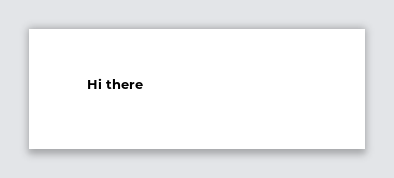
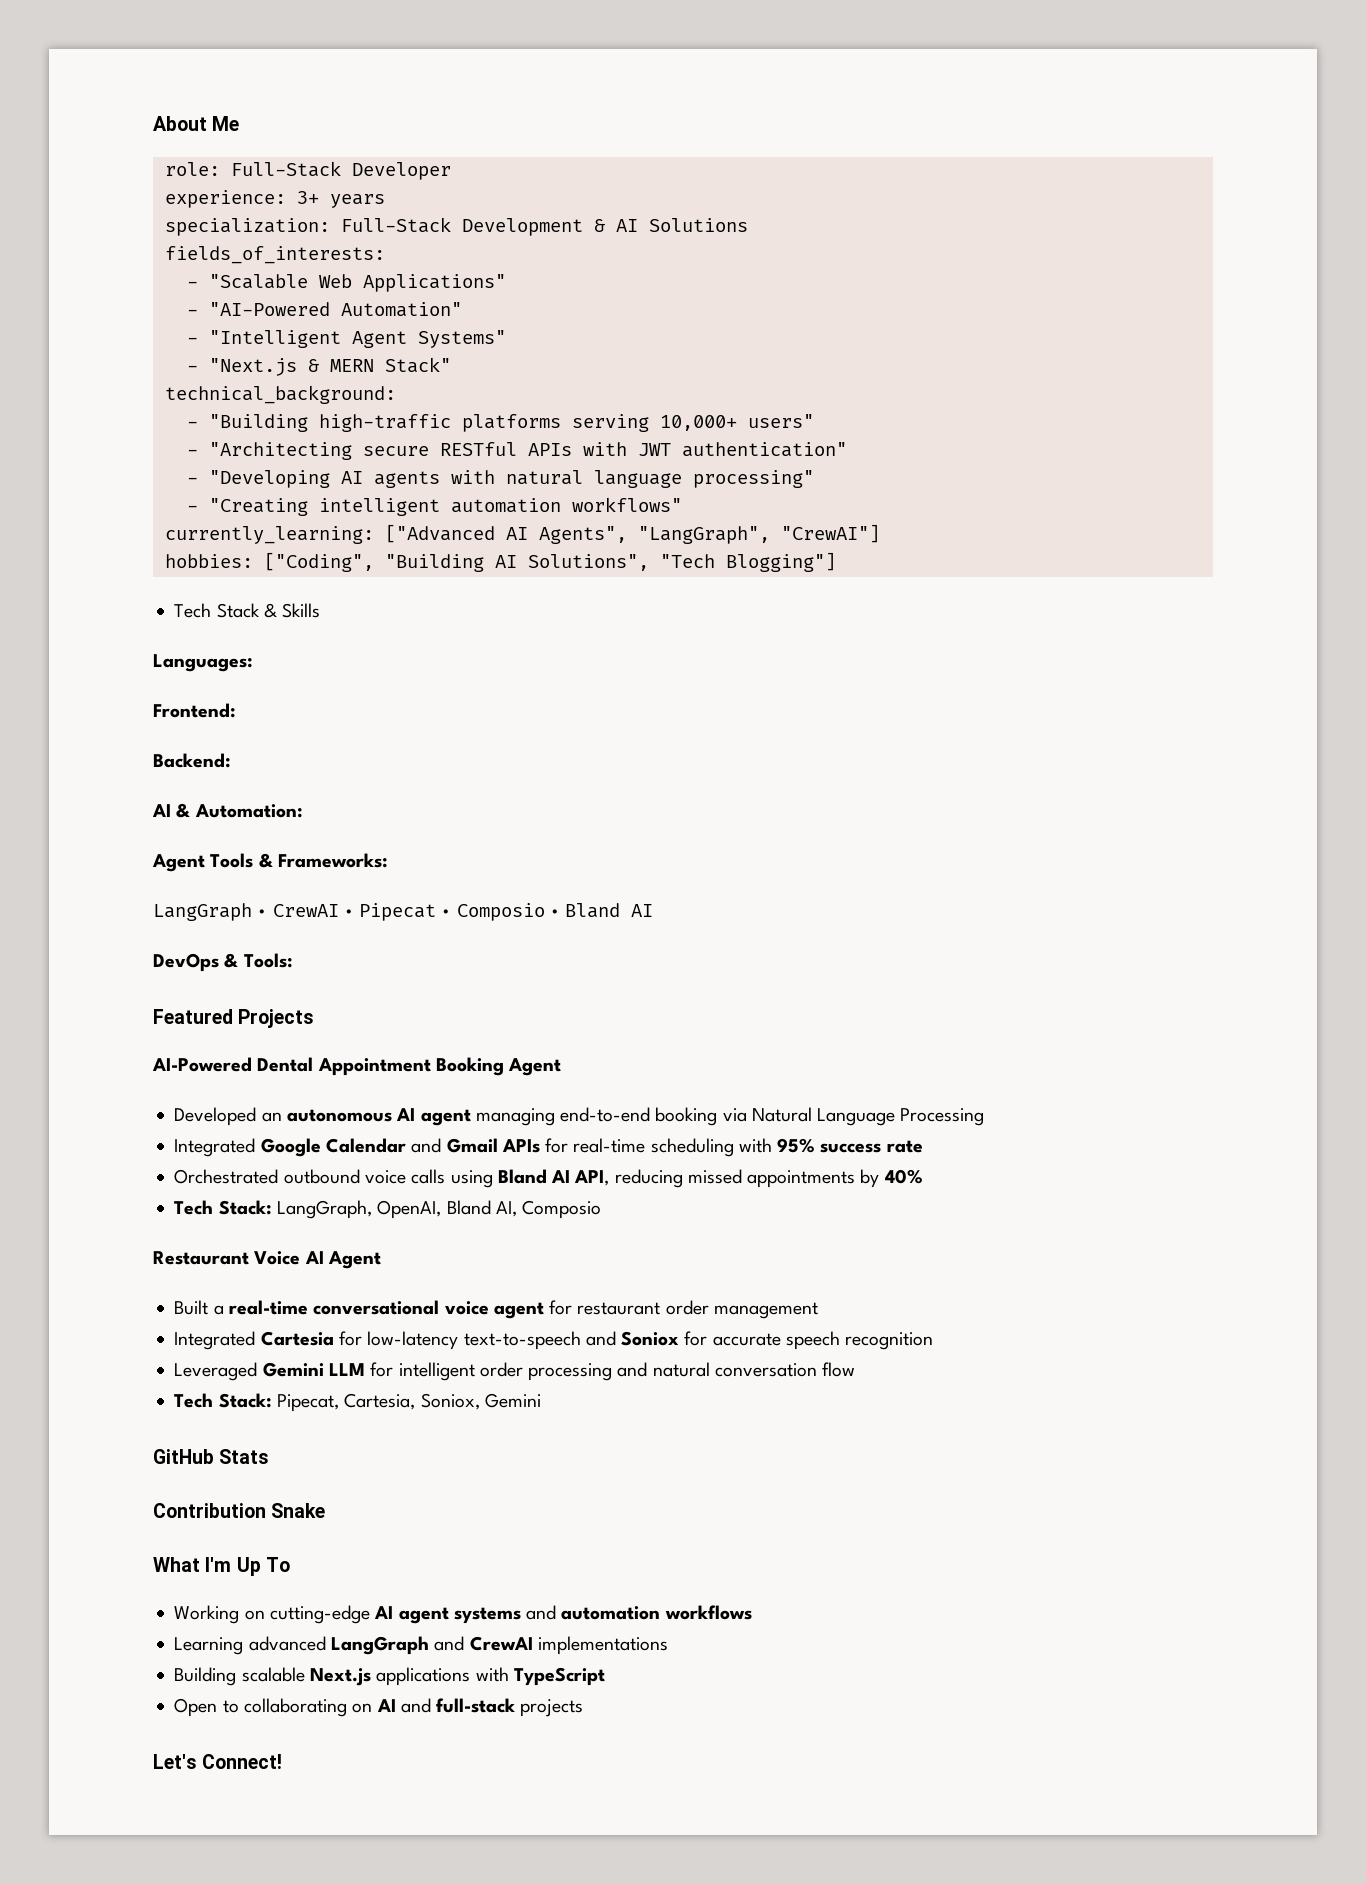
[87,78,143,89] Hi there -> [153,116,240,131] [164,161,451,180] [164,190,385,208] [164,217,748,236] [164,246,385,264] [186,274,506,292] [186,302,462,317] [186,330,506,348] [186,357,451,376] [164,385,396,404] [186,414,814,432] [186,442,847,460] [186,470,814,488] [186,497,682,516] [164,524,880,544] [164,552,836,572] [174,603,321,618] [153,654,253,672] [153,703,236,718] [153,753,231,768] [152,803,303,818] [152,853,388,872] [153,903,654,921] [153,953,293,972] [153,1009,315,1028] [152,1057,562,1076] [174,1107,985,1126] [174,1138,923,1157] [174,1169,923,1188] [174,1200,602,1219] [153,1251,381,1269] [174,1300,818,1319] [174,1331,934,1350] [174,1362,856,1381] [174,1393,541,1412] [153,1449,270,1464] [153,1503,326,1518] [153,1557,290,1576] [174,1605,752,1624] [174,1636,668,1655] [174,1667,605,1686] [174,1698,584,1717] [153,1754,283,1769] About Me // role: Full-Stack Developer // experience: 3+ years // specialization: Full-Stack Development & AI Solutions // fields_of_interests: // - "Scalable Web Applications" // - "AI-Powered Automation" // - "Intelligent Agent Systems" // - "Next.js & MERN Stack" // technical_background: // - "Building high-traffic platforms serving 10,000+ users" // - "Architecting secure RESTful APIs with JWT authentication" // - "Developing AI agents with natural language processing" // - "Creating intelligent automation workflows" // currently_learning: ["Advanced AI Agents", "LangGraph", "CrewAI"] // hobbies: ["Coding", "Building AI Solutions", "Tech Blogging"] // Tech Stack & Skills // Languages: // Frontend: // Backend: // AI & Automation: // Agent Tools & Frameworks: // LangGraph • CrewAI • Pipecat • Composio • Bland AI // DevOps & Tools: // Featured Projects // AI-Powered Dental Appointment Booking Agent // Developed an autonomous AI agent managing end-to-end booking via Natural Language Processing // Integrated Google Calendar and Gmail APIs for real-time scheduling with 95% success rate // Orchestrated outbound voice calls using Bland AI API, reducing missed appointments by 40% // Tech Stack: LangGraph, OpenAI, Bland AI, Composio // Restaurant Voice AI Agent // Built a real-time conversational voice agent for restaurant order management // Integrated Cartesia for low-latency text-to-speech and Soniox for accurate speech recognition // Leveraged Gemini LLM for intelligent order processing and natural conversation flow // Tech Stack: Pipecat, Cartesia, Soniox, Gemini // GitHub Stats // Contribution Snake // What I'm Up To // Working on cutting-edge AI agent systems and automation workflows // Learning advanced LangGraph and CrewAI implementations // Building scalable Next.js applications with TypeScript // Open to collaborating on AI and full-stack projects // Let's Connect!

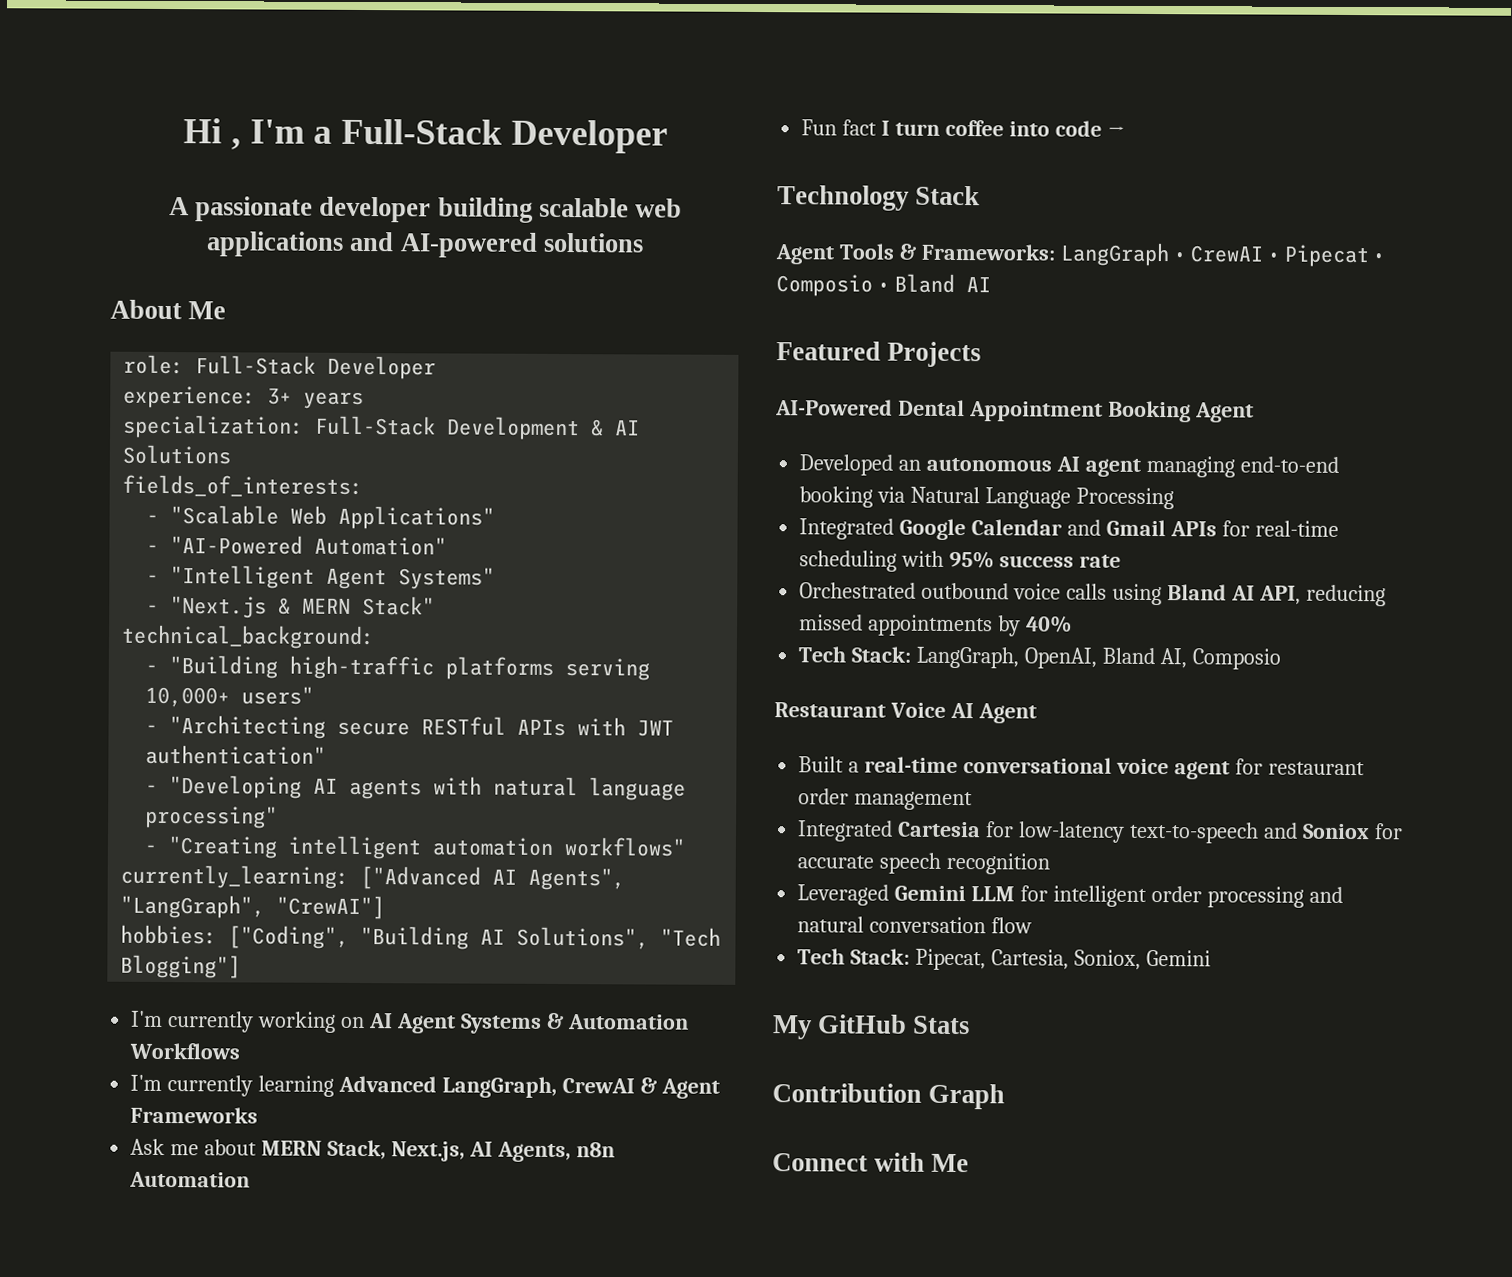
(153, 123) none -> [183,118,668,154] [169,196,682,223] [206,231,644,258] Hi , I'm a Full-Stack Developer // A passionate developer building scalable web applications and AI-powered solutions //
[174,603,321,618] [153,654,253,672] [153,703,236,718] [153,753,231,768] [152,803,303,818] Tech Stack & Skills // Languages: // Frontend: // Backend: // AI & Automation: -> [131,1010,689,1034] [129,1042,241,1060] [130,1074,720,1099] [130,1106,259,1124] [130,1138,615,1163] [129,1171,251,1188] [801,119,1125,137] [777,185,981,211] I'm currently working on AI Agent Systems & Automation Workflows // I'm currently learning Advanced LangGraph, CrewAI & Agent Frameworks // Ask me about MERN Stack, Next.js, AI Agents, n8n Automation // Fun fact I turn coffee into code → // Technology Stack
(388, 860) // -> (1055, 252) none
[153,953,293,972] // DevOps & Tools: -> (991, 284) none
(541, 1400) none -> [772,1015,812,1040] My
[271,1503,326,1518] [153,1557,290,1576] [174,1605,752,1624] [174,1636,668,1655] [174,1667,605,1686] [174,1698,584,1717] [153,1754,283,1769] Snake // What I'm Up To // Working on cutting-edge AI agent systems and automation workflows // Learning advanced LangGraph and CrewAI implementations // Building scalable Next.js applications with TypeScript // Open to collaborating on AI and full-stack projects // Let's Connect! -> [928,1083,1006,1110] [772,1152,970,1173] Graph // Connect with Me

